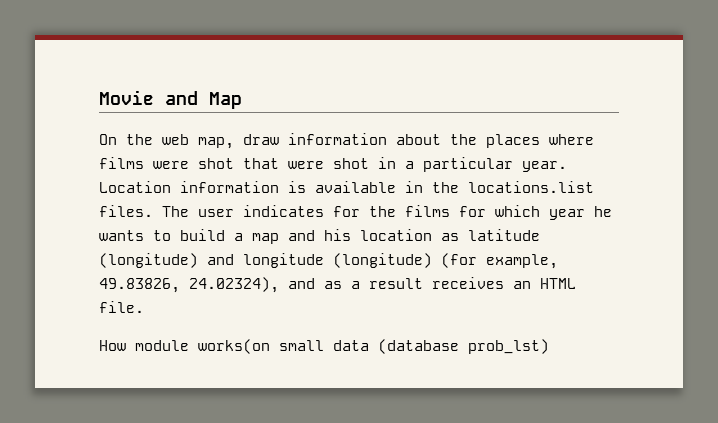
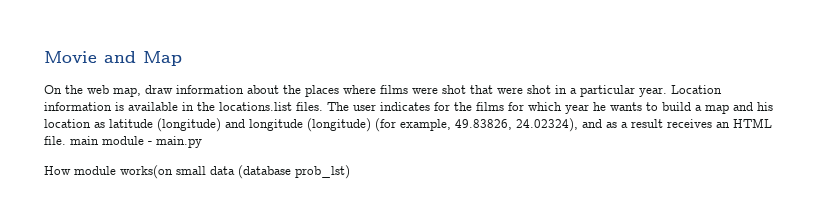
(144, 307) none -> [70,136,202,148] main module - main.py

